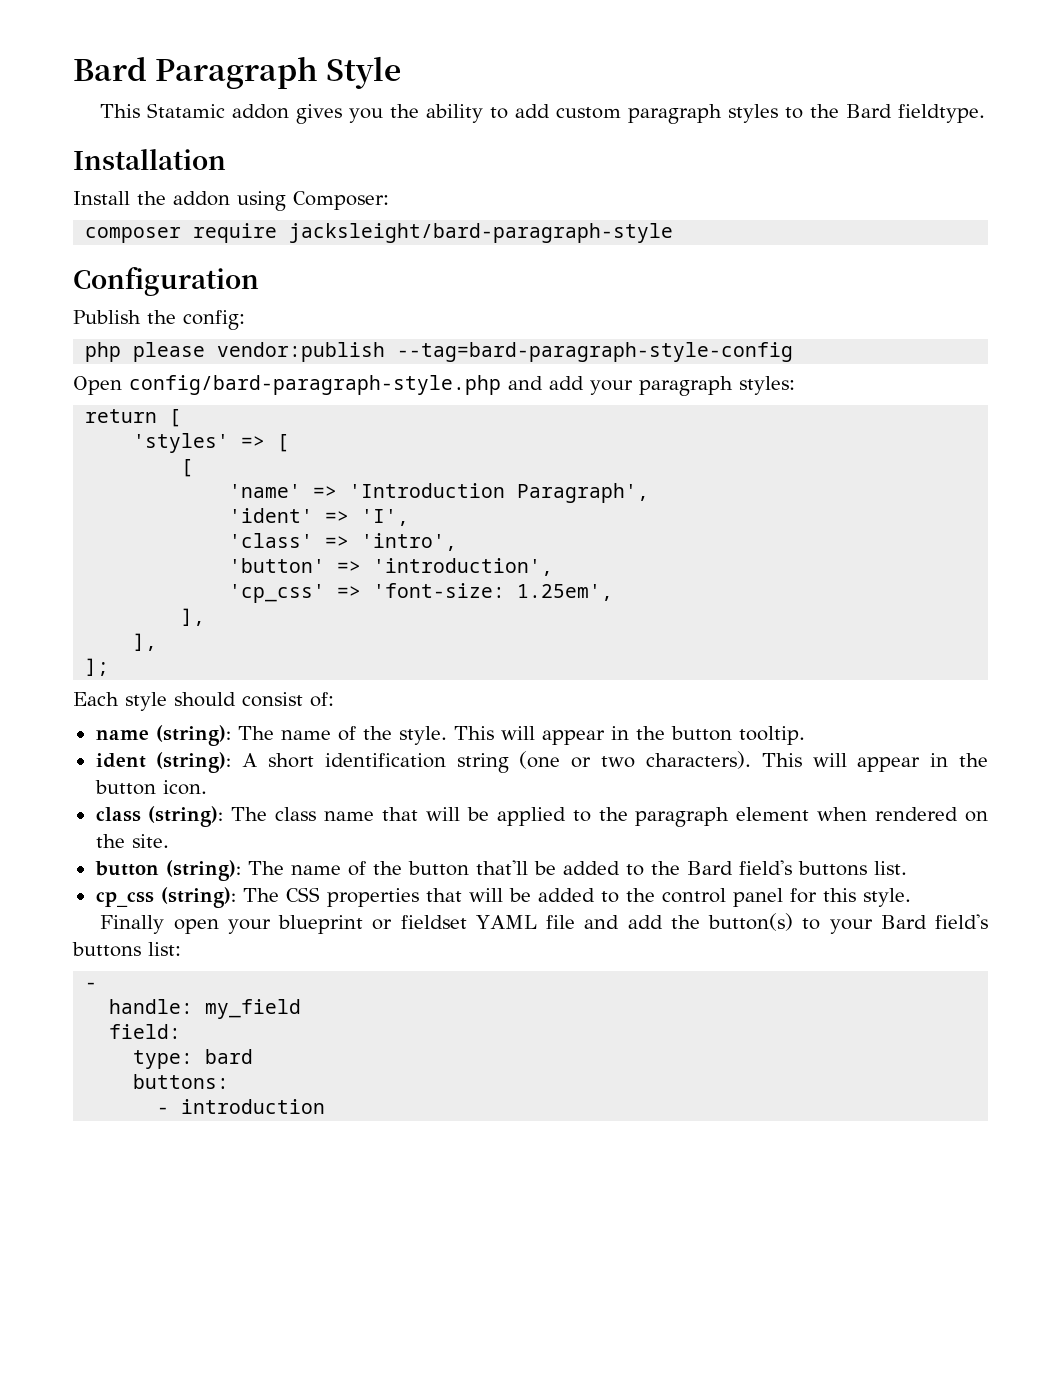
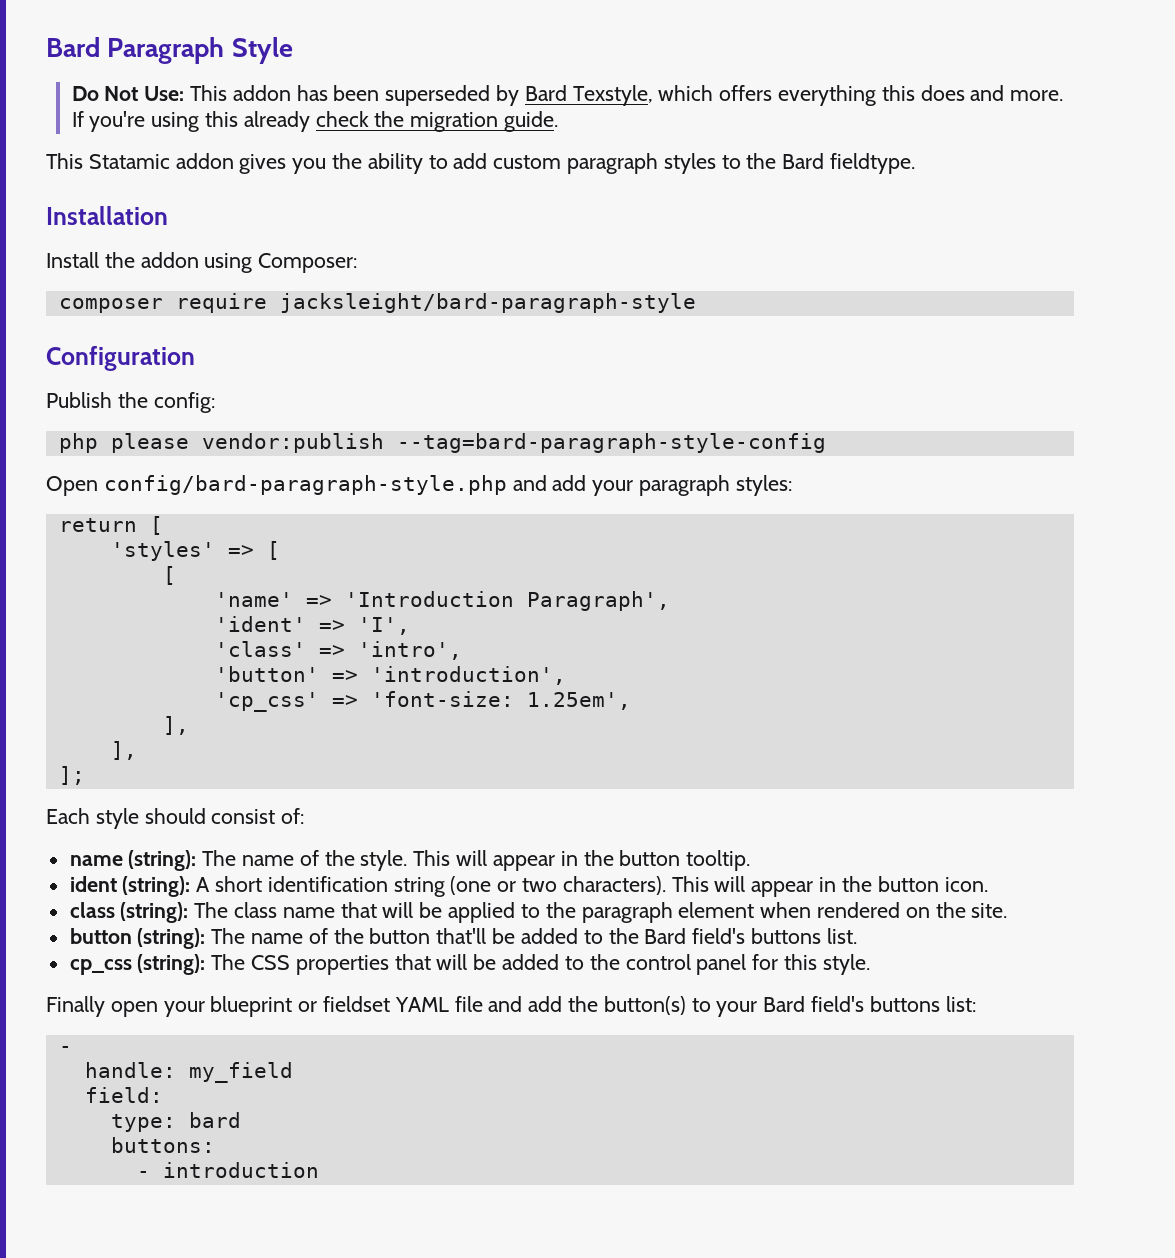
(402, 72) none -> [71,85,1064,106] [71,111,558,132] // Do Not Use: This addon has been superseded by Bard Texstyle, which offers everything this does and more. If you're using this already check the migration guide.

